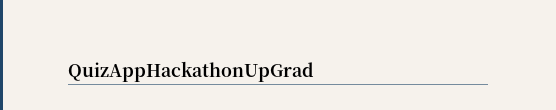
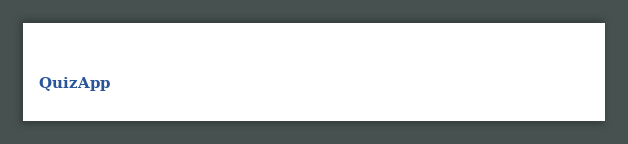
[68,61,314,82] QuizAppHackathonUpGrad -> [39,77,110,91] QuizApp

